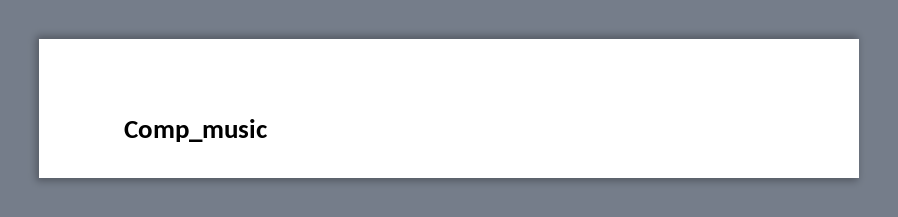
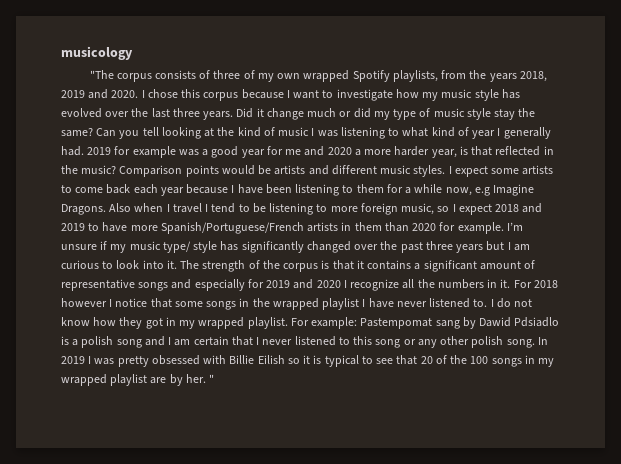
[124,119,268,142] Comp_music -> [61,46,133,60] [89,70,547,82] [61,89,520,101] [61,108,536,120] [61,127,551,139] [61,146,554,158] [61,165,554,177] [61,184,535,196] [61,203,543,215] [61,222,523,234] [61,241,530,253] [61,260,536,272] [61,279,558,291] [61,298,533,310] [61,317,560,329] [61,336,548,348] [61,355,555,367] [61,374,215,386] musicology // "The corpus consists of three of my own wrapped Spotify playlists, from the years 2018, 2019 and 2020. I chose this corpus because I want to investigate how my music style has evolved over the last three years. Did it change much or did my type of music style stay the same? Can you tell looking at the kind of music I was listening to what kind of year I generally had. 2019 for example was a good year for me and 2020 a more harder year, is that reflected in the music? Comparison points would be artists and different music styles. I expect some artists to come back each year because I have been listening to them for a while now, e.g Imagine Dragons. Also when I travel I tend to be listening to more foreign music, so I expect 2018 and 2019 to have more Spanish/Portuguese/French artists in them than 2020 for example. I’m unsure if my music type/ style has significantly changed over the past three years but I am curious to look into it. The strength of the corpus is that it contains a significant amount of representative songs and especially for 2019 and 2020 I recognize all the numbers in it. For 2018 however I notice that some songs in the wrapped playlist I have never listened to. I do not know how they got in my wrapped playlist. For example: Pastempomat sang by Dawid Pdsiadlo is a polish song and I am certain that I never listened to this song or any other polish song. In 2019 I was pretty obsessed with Billie Eilish so it is typical to see that 20 of the 100 songs in my wrapped playlist are by her. "

